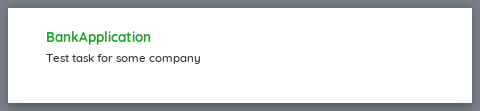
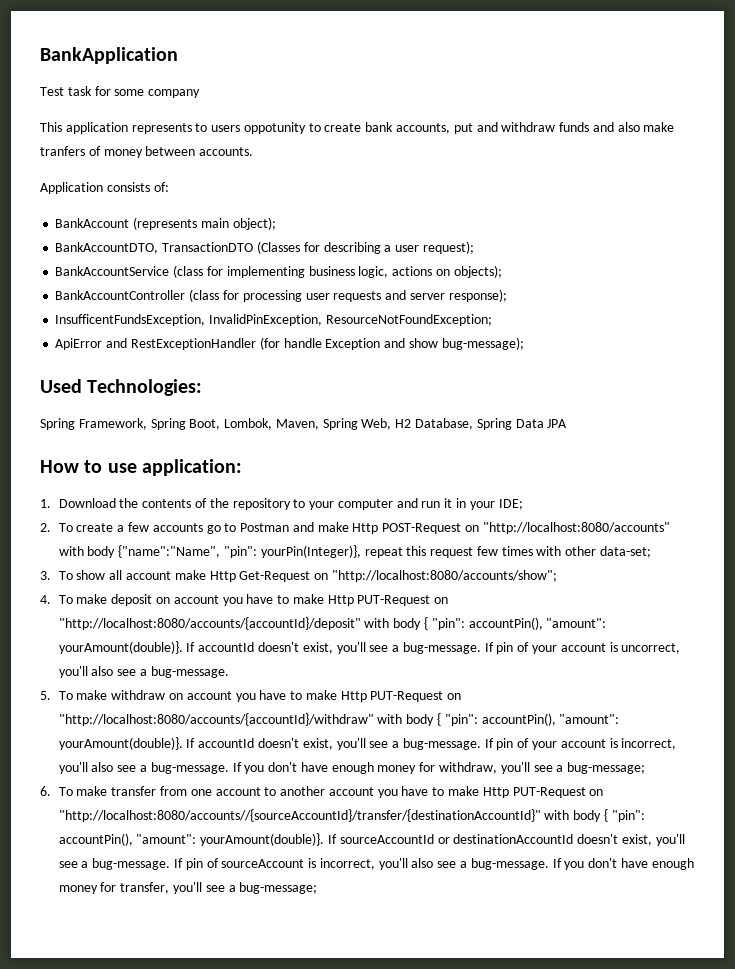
(202, 60) none -> [40,122,675,134] [40,146,254,158] [40,182,169,194] [55,217,276,230] [55,241,474,254] [55,265,502,278] [55,289,507,302] [55,314,492,326] [55,337,524,350] [40,379,203,396] [40,418,568,430] [40,459,242,476] [40,498,523,510] [40,522,670,534] [58,545,652,558] [40,570,557,582] [40,594,449,606] [58,617,607,630] [58,641,681,654] [58,666,229,678] [40,690,462,702] [58,713,620,726] [58,737,677,750] [58,762,646,774] [40,786,604,798] [58,809,645,822] [58,833,685,846] [58,858,694,870] [58,882,318,894] // This application represents to users oppotunity to create bank accounts, put and withdraw funds and also make tranfers of money between accounts. // Application consists of: // BankAccount (represents main object); // BankAccountDTO, TransactionDTO (Classes for describing a user request); // BankAccountService (class for implementing business logic, actions on objects); // BankAccountController (class for processing user requests and server response); // InsufficentFundsException, InvalidPinException, ResourceNotFoundException; // ApiError and RestExceptionHandler (for handle Exception and show bug-message); // Used Technologies: // Spring Framework, Spring Boot, Lombok, Maven, Spring Web, H2 Database, Spring Data JPA // How to use application: // 1. Download the contents of the repository to your computer and run it in your IDE; // 2. To create a few accounts go to Postman and make Http POST-Request on "http://localhost:8080/accounts" with body {"name":"Name", "pin": yourPin(Integer)}, repeat this request few times with other data-set; // 3. To show all account make Http Get-Request on "http://localhost:8080/accounts/show"; // 4. To make deposit on account you have to make Http PUT-Request on "http://localhost:8080/accounts/{accountId}/deposit" with body { "pin": accountPin(), "amount": yourAmount(double)}. If accountId doesn't exist, you'll see a bug-message. If pin of your account is uncorrect, you'll also see a bug-message. // 5. To make withdraw on account you have to make Http PUT-Request on "http://localhost:8080/accounts/{accountId}/withdraw" with body { "pin": accountPin(), "amount": yourAmount(double)}. If accountId doesn't exist, you'll see a bug-message. If pin of your account is incorrect, you'll also see a bug-message. If you don't have enough money for withdraw, you'll see a bug-message; // 6. To make transfer from one account to another account you have to make Http PUT-Request on "http://localhost:8080/accounts//{sourceAccountId}/transfer/{destinationAccountId}" with body { "pin": accountPin(), "amount": yourAmount(double)}. If sourceAccountId or destinationAccountId doesn't exist, you'll see a bug-message. If pin of sourceAccount is incorrect, you'll also see a bug-message. If you don't have enough money for transfer, you'll see a bug-message;

